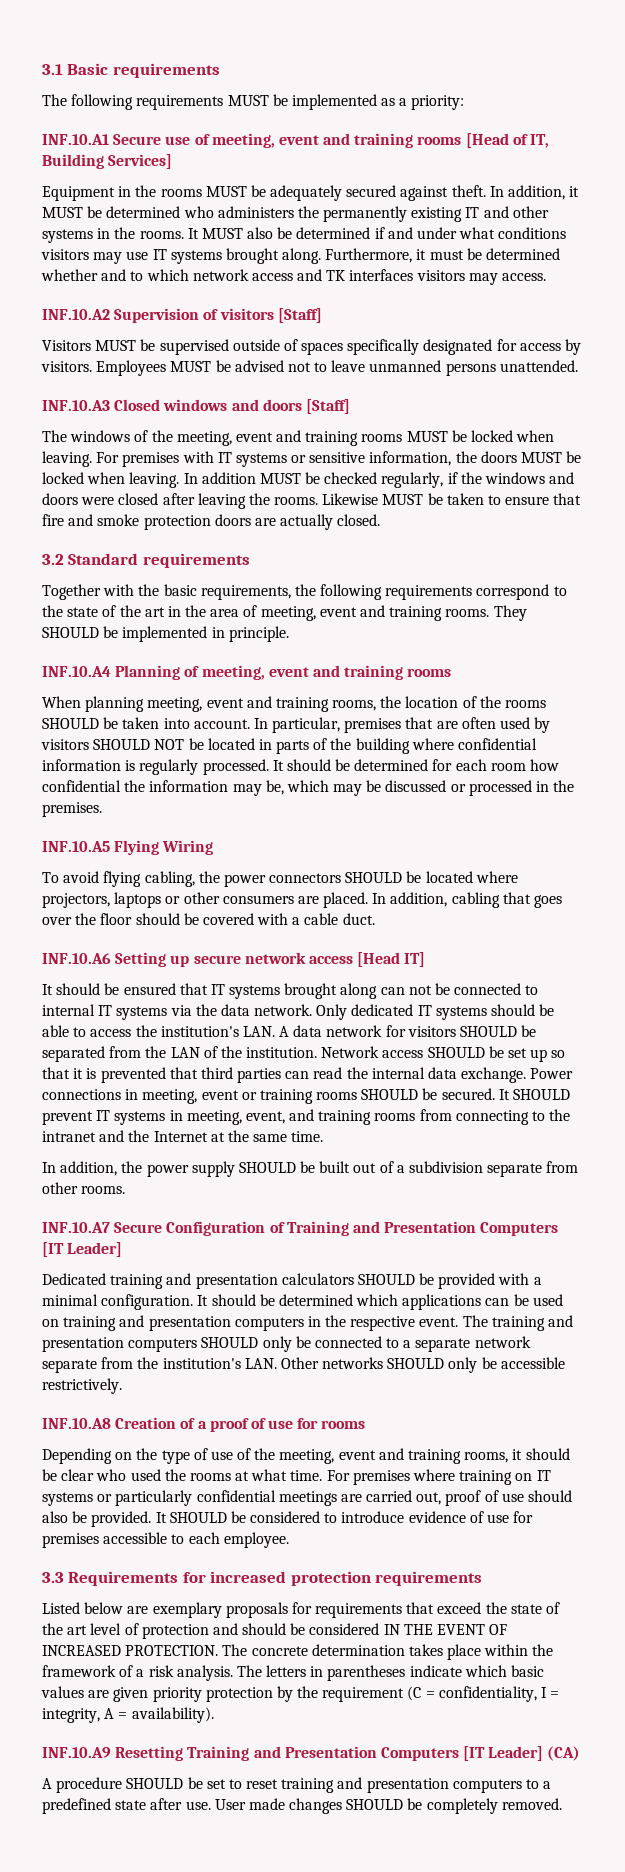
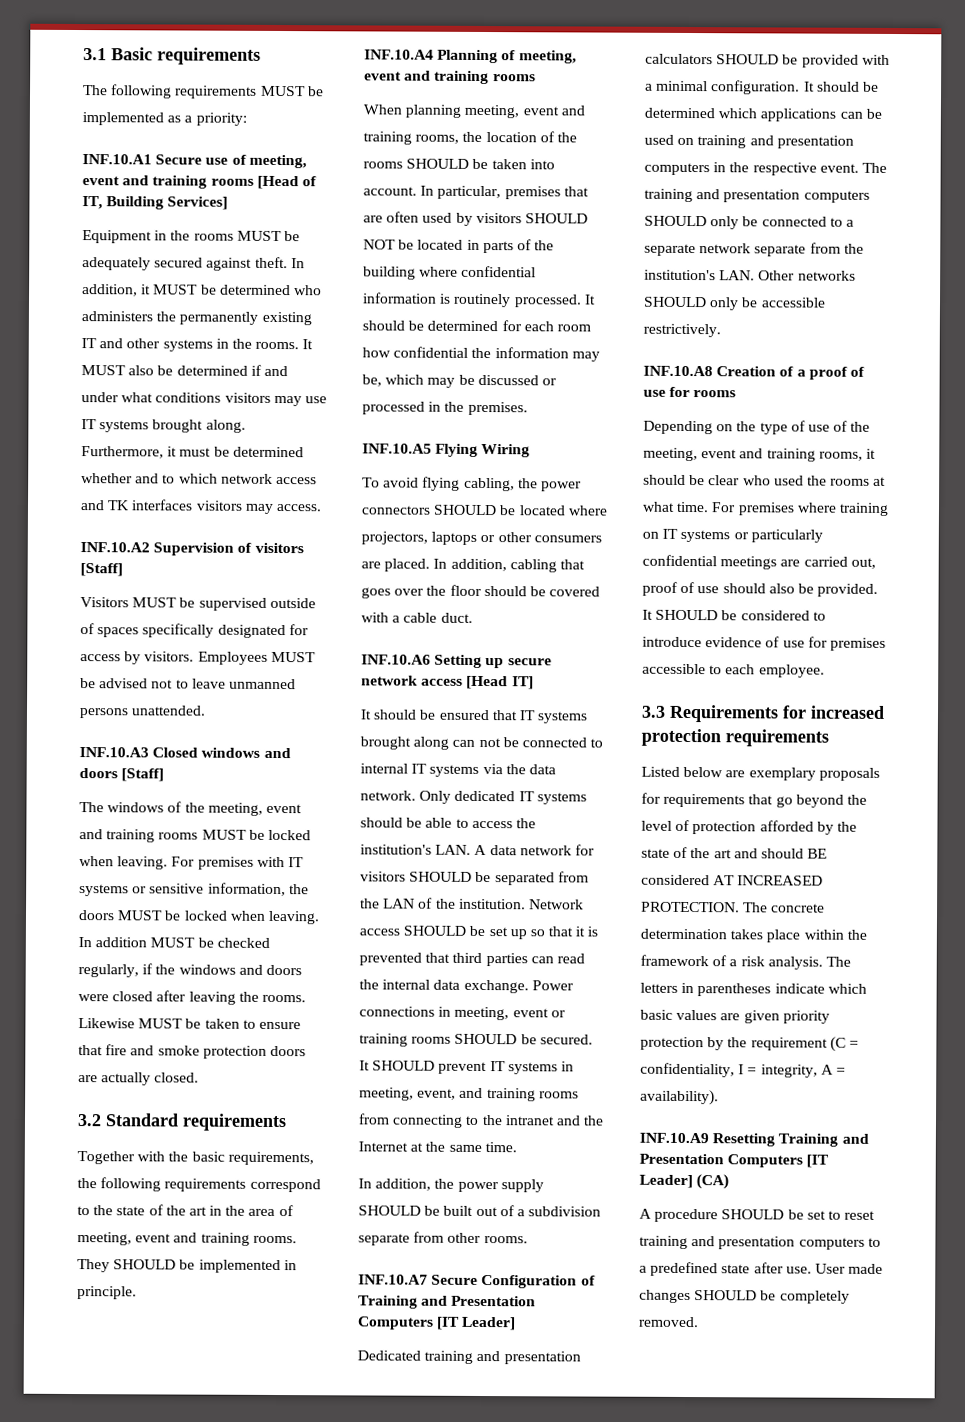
[139,759,199,775] regularly -> [453,293,512,308] routinely
[437,1602,561,1614] [42,1623,508,1639] exceed the state of the art level of protection and should be considered IN THE EVENT OF -> [775,794,867,808] [641,819,857,835] [641,846,828,859] [641,874,736,886] go beyond the level of protection afforded by the state of the art and should BE considered AT

